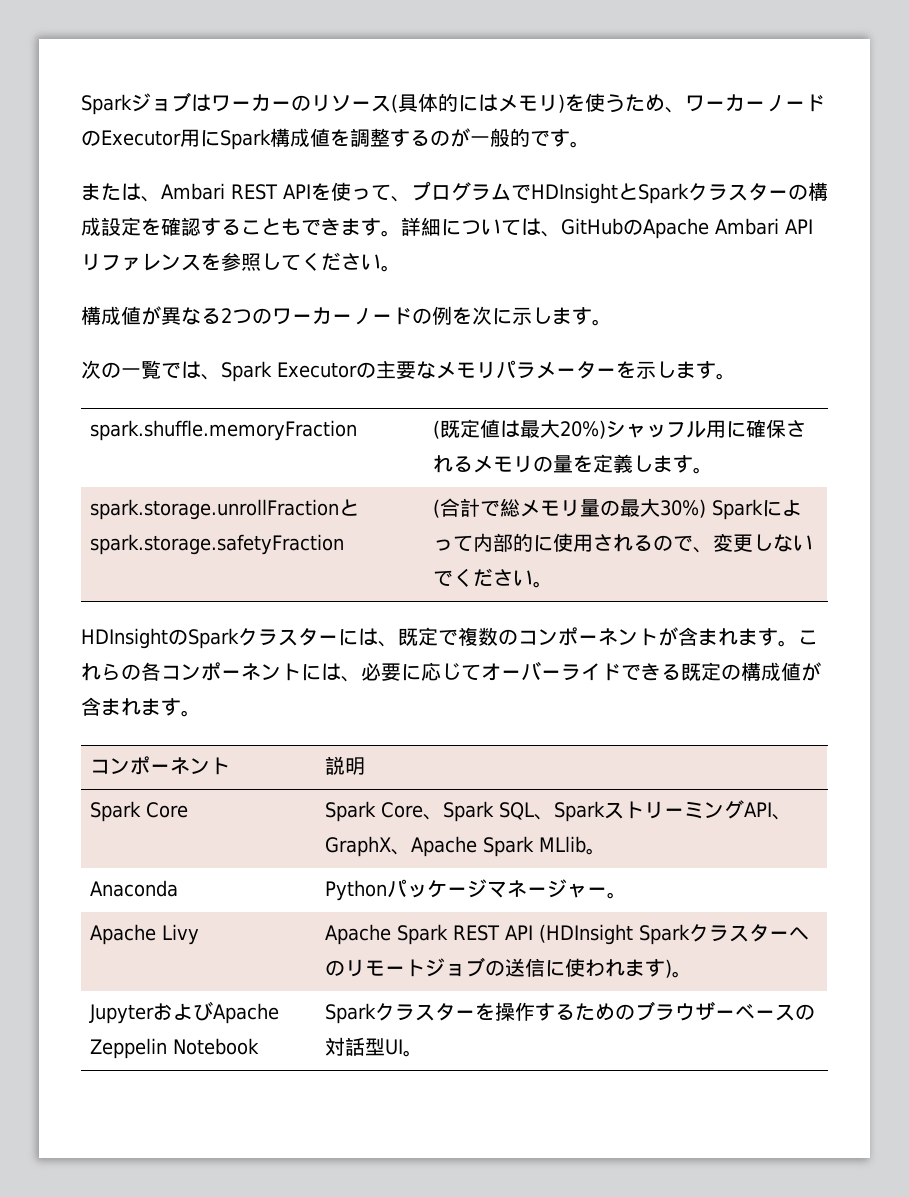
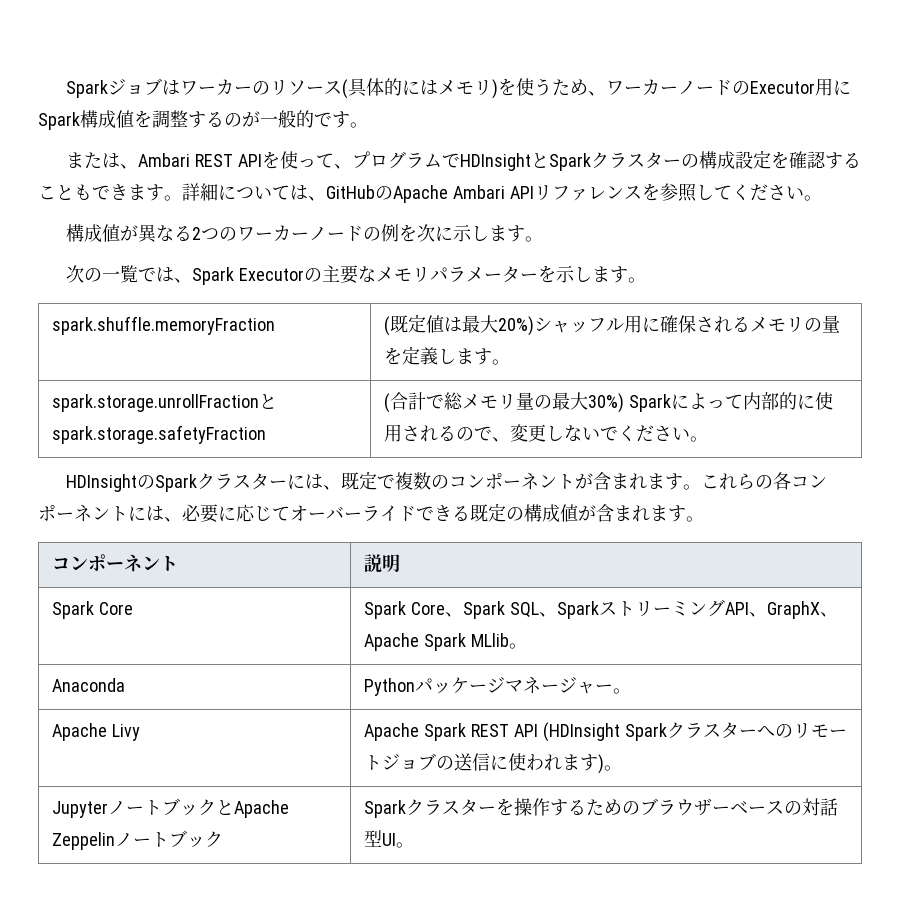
[153,1001,280,1024] [90,1038,260,1059] およびApache Zeppelin Notebook -> [108,798,290,818] [52,830,224,850] ノートブックとApache Zeppelinノートブック

